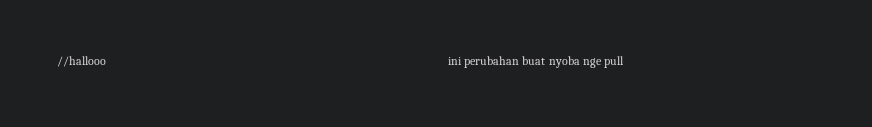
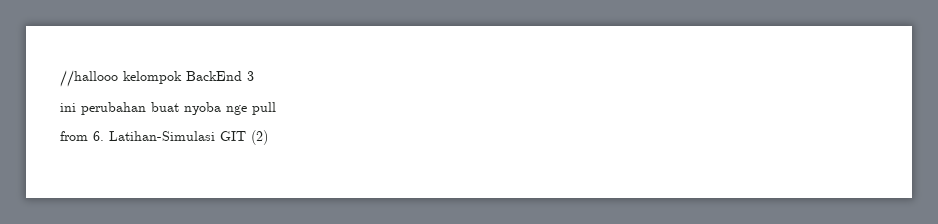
(106, 61) none -> [123,71,254,84] kelompok BackEnd 3
(625, 62) none -> [60,130,268,145] // from 6. Latihan-Simulasi GIT (2)

